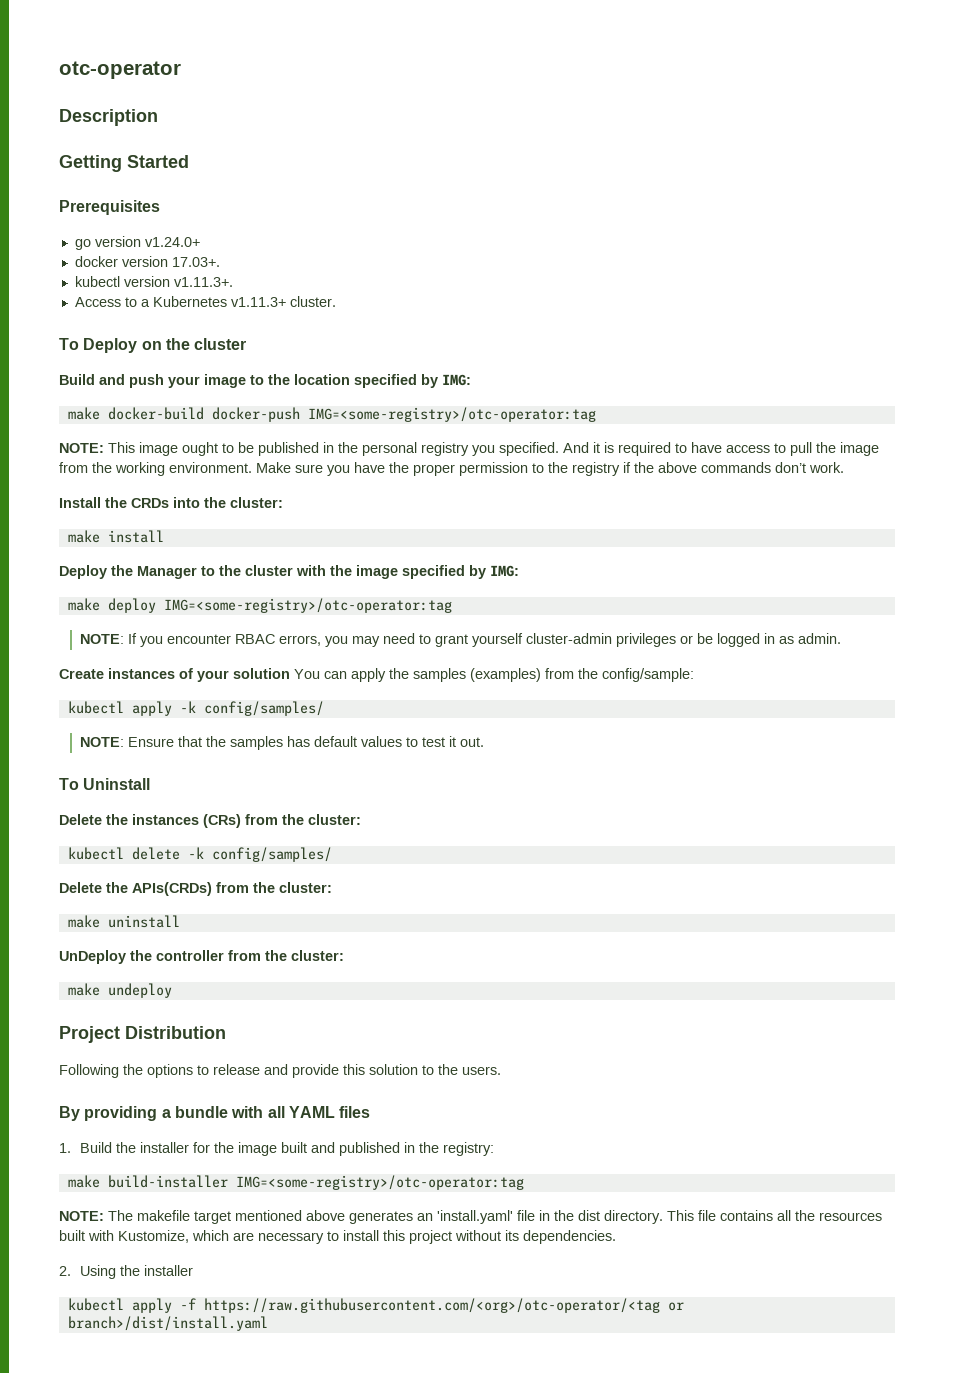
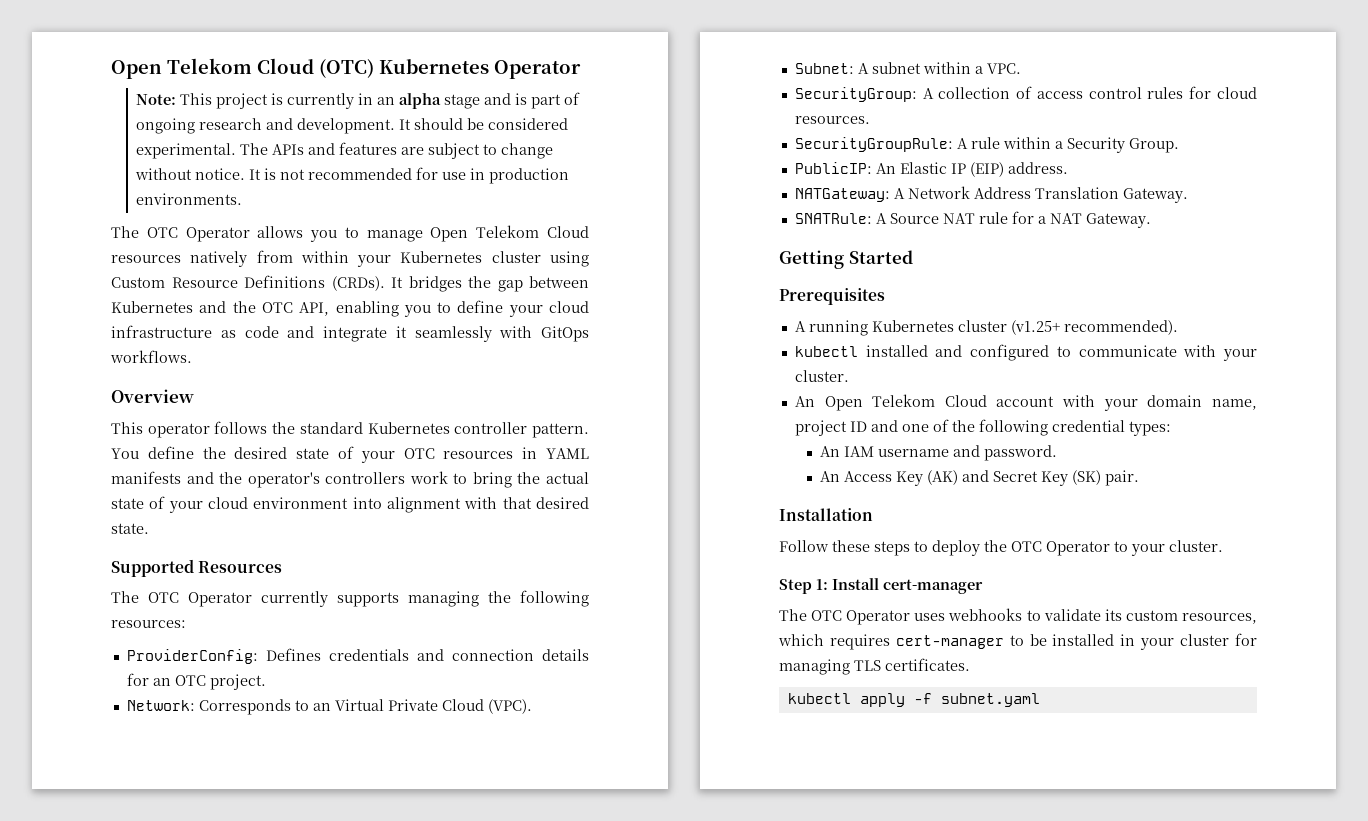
[59,61,181,79] [59,109,158,126] [59,155,189,172] [59,200,160,215] [74,236,200,250] [74,256,220,267] [74,276,233,287] [74,296,336,307] [59,338,247,353] [59,374,471,388] [67,407,596,422] [59,442,879,456] [59,462,844,476] [59,497,283,508] [67,530,164,543] [59,565,519,579] [67,598,452,613] [80,633,842,647] [59,668,694,682] [67,701,324,716] [80,736,485,750] [59,778,151,790] [59,814,361,828] [67,847,332,862] [59,882,332,896] [67,915,180,928] [59,950,344,964] [67,983,172,998] [59,1026,226,1043] [59,1064,501,1078] [59,1106,371,1121] [59,1142,495,1156] [67,1175,524,1190] [59,1210,882,1224] [59,1230,616,1244] [59,1265,194,1279] otc-operator // Description // Getting Started // Prerequisites // go version v1.24.0+ // docker version 17.03+. // kubectl version v1.11.3+. // Access to a Kubernetes v1.11.3+ cluster. // To Deploy on the cluster // Build and push your image to the location specified by IMG: // make docker-build docker-push IMG=<some-registry>/otc-operator:tag // NOTE: This image ought to be published in the personal registry you specified. And it is required to have access to pull the image from the working environment. Make sure you have the proper permission to the registry if the above commands don’t work. // Install the CRDs into the cluster: // make install // Deploy the Manager to the cluster with the image specified by IMG: // make deploy IMG=<some-registry>/otc-operator:tag // NOTE: If you encounter RBAC errors, you may need to grant yourself cluster-admin privileges or be logged in as admin. // Create instances of your solution You can apply the samples (examples) from the config/sample: // kubectl apply -k config/samples/ // NOTE: Ensure that the samples has default values to test it out. // To Uninstall // Delete the instances (CRs) from the cluster: // kubectl delete -k config/samples/ // Delete the APIs(CRDs) from the cluster: // make uninstall // UnDeploy the controller from the cluster: // make undeploy // Project Distribution // Following the options to release and provide this solution to the users. // By providing a bundle with all YAML files // 1. Build the installer for the image built and published in the registry: // make build-installer IMG=<some-registry>/otc-operator:tag // NOTE: The makefile target mentioned above generates an 'install.yaml' file in the dist directory. This file contains all the resources built with Kustomize, which are necessary to install this project without its dependencies. // 2. Using the installer -> [111,58,581,79] [135,92,580,109] [135,118,568,134] [135,142,553,159] [134,167,569,184] [135,193,242,205] [111,225,589,242] [111,250,589,267] [111,275,589,292] [111,300,589,317] [111,325,589,342] [110,350,192,363] [111,389,194,403] [111,421,589,438] [111,446,589,463] [111,471,589,488] [111,496,589,513] [111,523,149,534] [111,559,283,577] [111,590,589,607] [111,620,186,628] [126,648,589,664] [126,673,266,690] [126,699,532,715] [794,62,1021,74] [794,86,1257,102] [794,116,870,124] [794,137,1179,153] [794,162,1068,177] [794,186,1188,203] [794,211,1151,228] [779,250,913,269] [779,288,885,305] [794,320,1178,336] [794,344,1257,361] [794,370,849,382] [794,394,1257,411] [794,419,1171,436] [819,445,1057,461] [819,470,1139,486] [779,508,873,521] [779,540,1223,556] [779,578,983,594] [779,608,1257,625] [778,633,1257,650] [779,658,970,675] Open Telekom Cloud (OTC) Kubernetes Operator // Note: This project is currently in an alpha stage and is part of ongoing research and development. It should be considered experimental. The APIs and features are subject to change without notice. It is not recommended for use in production environments. // The OTC Operator allows you to manage Open Telekom Cloud resources natively from within your Kubernetes cluster using Custom Resource Definitions (CRDs). It bridges the gap between Kubernetes and the OTC API, enabling you to define your cloud infrastructure as code and integrate it seamlessly with GitOps workflows. // Overview // This operator follows the standard Kubernetes controller pattern. You define the desired state of your OTC resources in YAML manifests and the operator's controllers work to bring the actual state of your cloud environment into alignment with that desired state. // Supported Resources // The OTC Operator currently supports managing the following resources: // ProviderConfig: Defines credentials and connection details for an OTC project. // Network: Corresponds to an Virtual Private Cloud (VPC). // Subnet: A subnet within a VPC. // SecurityGroup: A collection of access control rules for cloud resources. // SecurityGroupRule: A rule within a Security Group. // PublicIP: An Elastic IP (EIP) address. // NATGateway: A Network Address Translation Gateway. // SNATRule: A Source NAT rule for a NAT Gateway. // Getting Started // Prerequisites // A running Kubernetes cluster (v1.25+ recommended). // kubectl installed and configured to communicate with your cluster. // An Open Telekom Cloud account with your domain name, project ID and one of the following credential types: // An IAM username and password. // An Access Key (AK) and Secret Key (SK) pair. // Installation // Follow these steps to deploy the OTC Operator to your cluster. // Step 1: Install cert-manager // The OTC Operator uses webhooks to validate its custom resources, which requires cert-manager to be installed in your cluster for managing TLS certificates.
[203,1298,684,1313] [67,1316,268,1331] https://raw.githubusercontent.com/<org>/otc-operator/<tag or branch>/dist/install.yaml -> [940,693,1040,707] subnet.yaml

